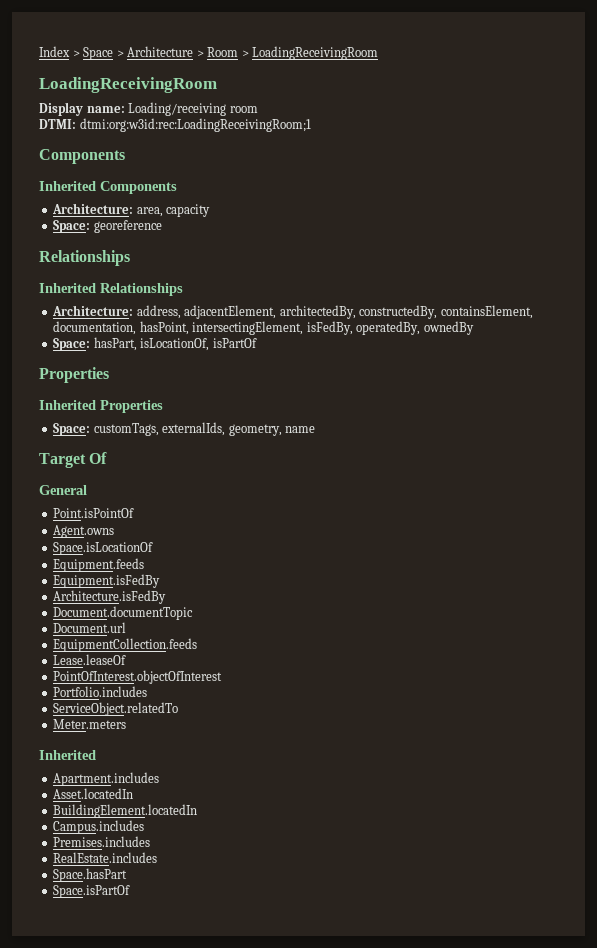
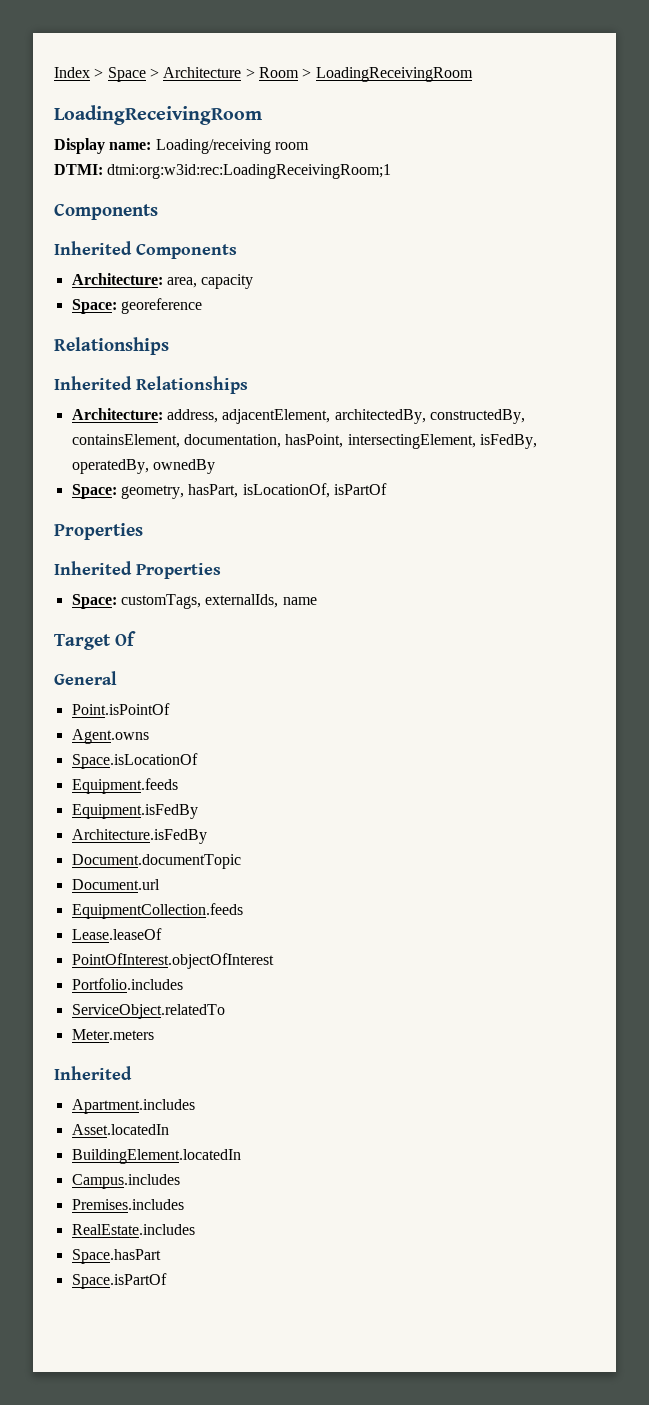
(91, 344) none -> [120,485,184,499] geometry,
[228,424,282,436] geometry, -> (279, 601) none

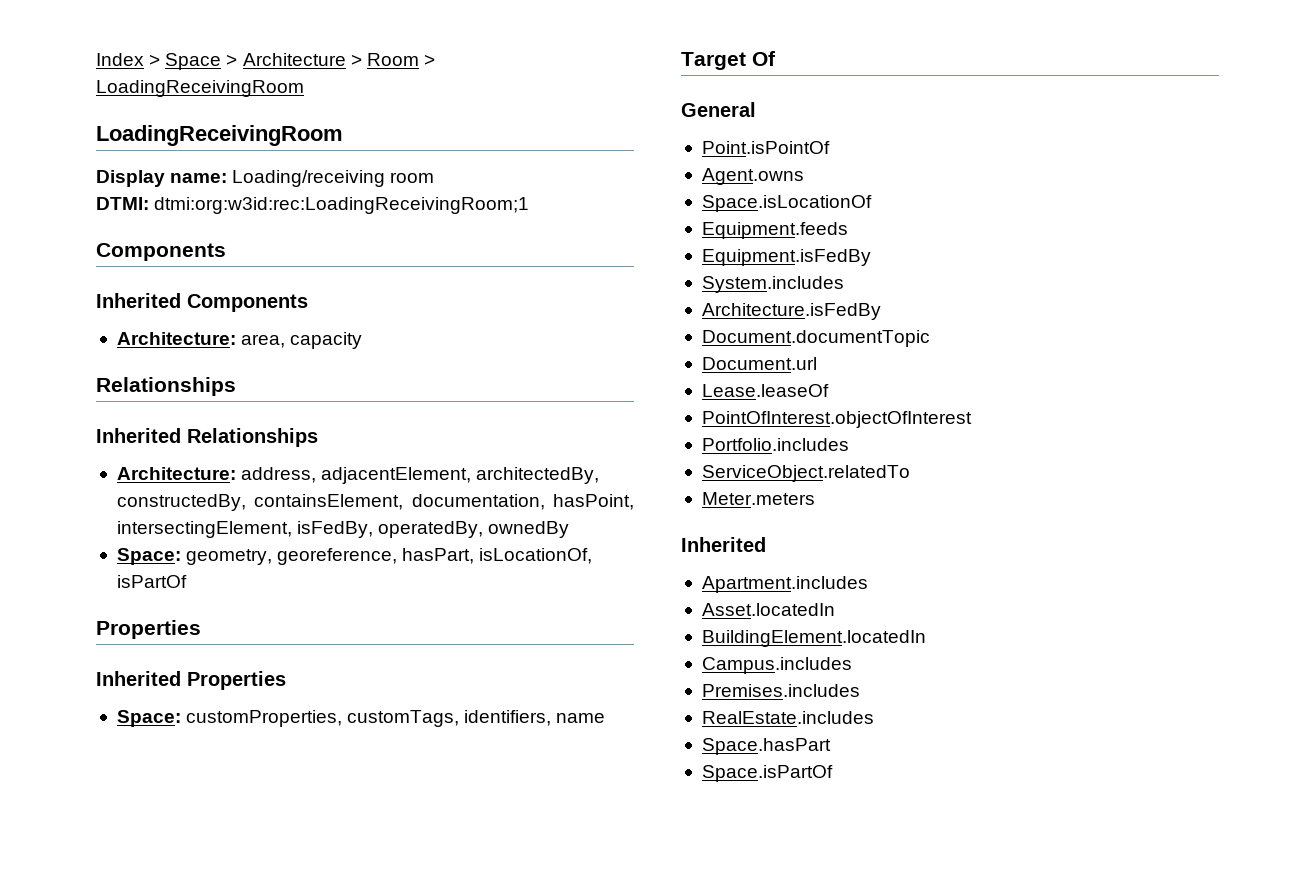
[71,298,202,314] // Space: georeference -> (363, 340) none
(184, 492) none -> [277,548,398,565] georeference,
[120,594,279,609] customTags, externalIds, -> [186,710,552,727] customProperties, customTags, identifiers,
(198, 811) none -> [701,276,844,293] // System.includes
[71,903,243,919] // EquipmentCollection.feeds -> (817, 363) none

